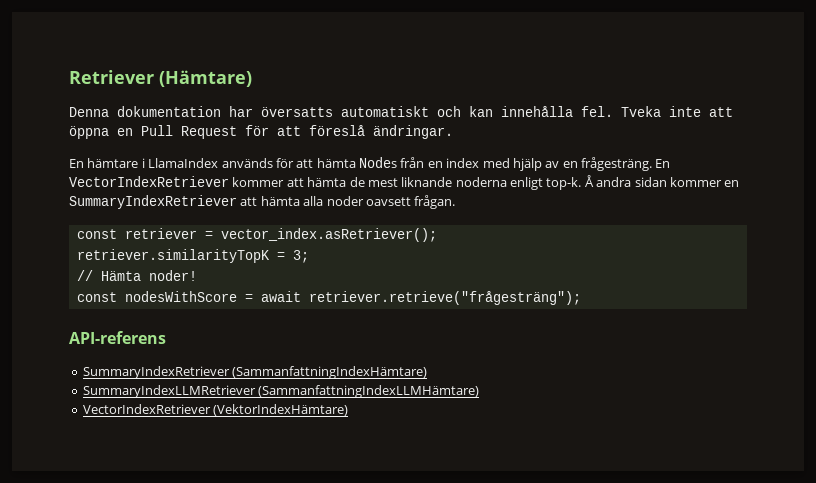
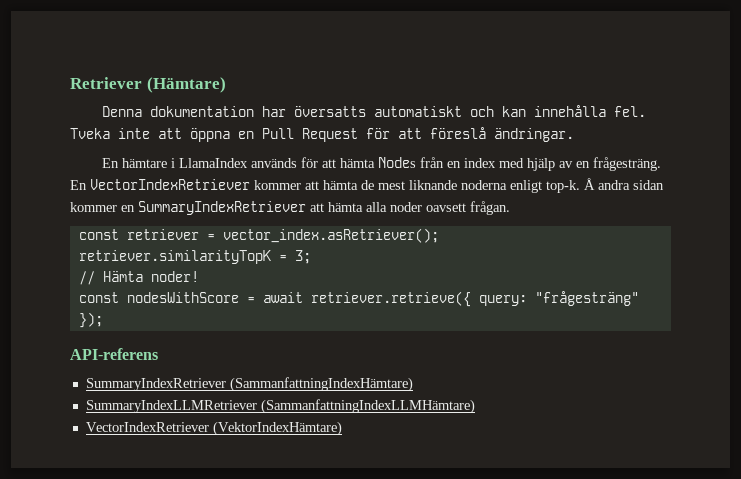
[308,291,581,305] retriever.retrieve("frågesträng"); -> [310,291,639,307] [78,312,103,328] retriever.retrieve({ query: "frågesträng" });

